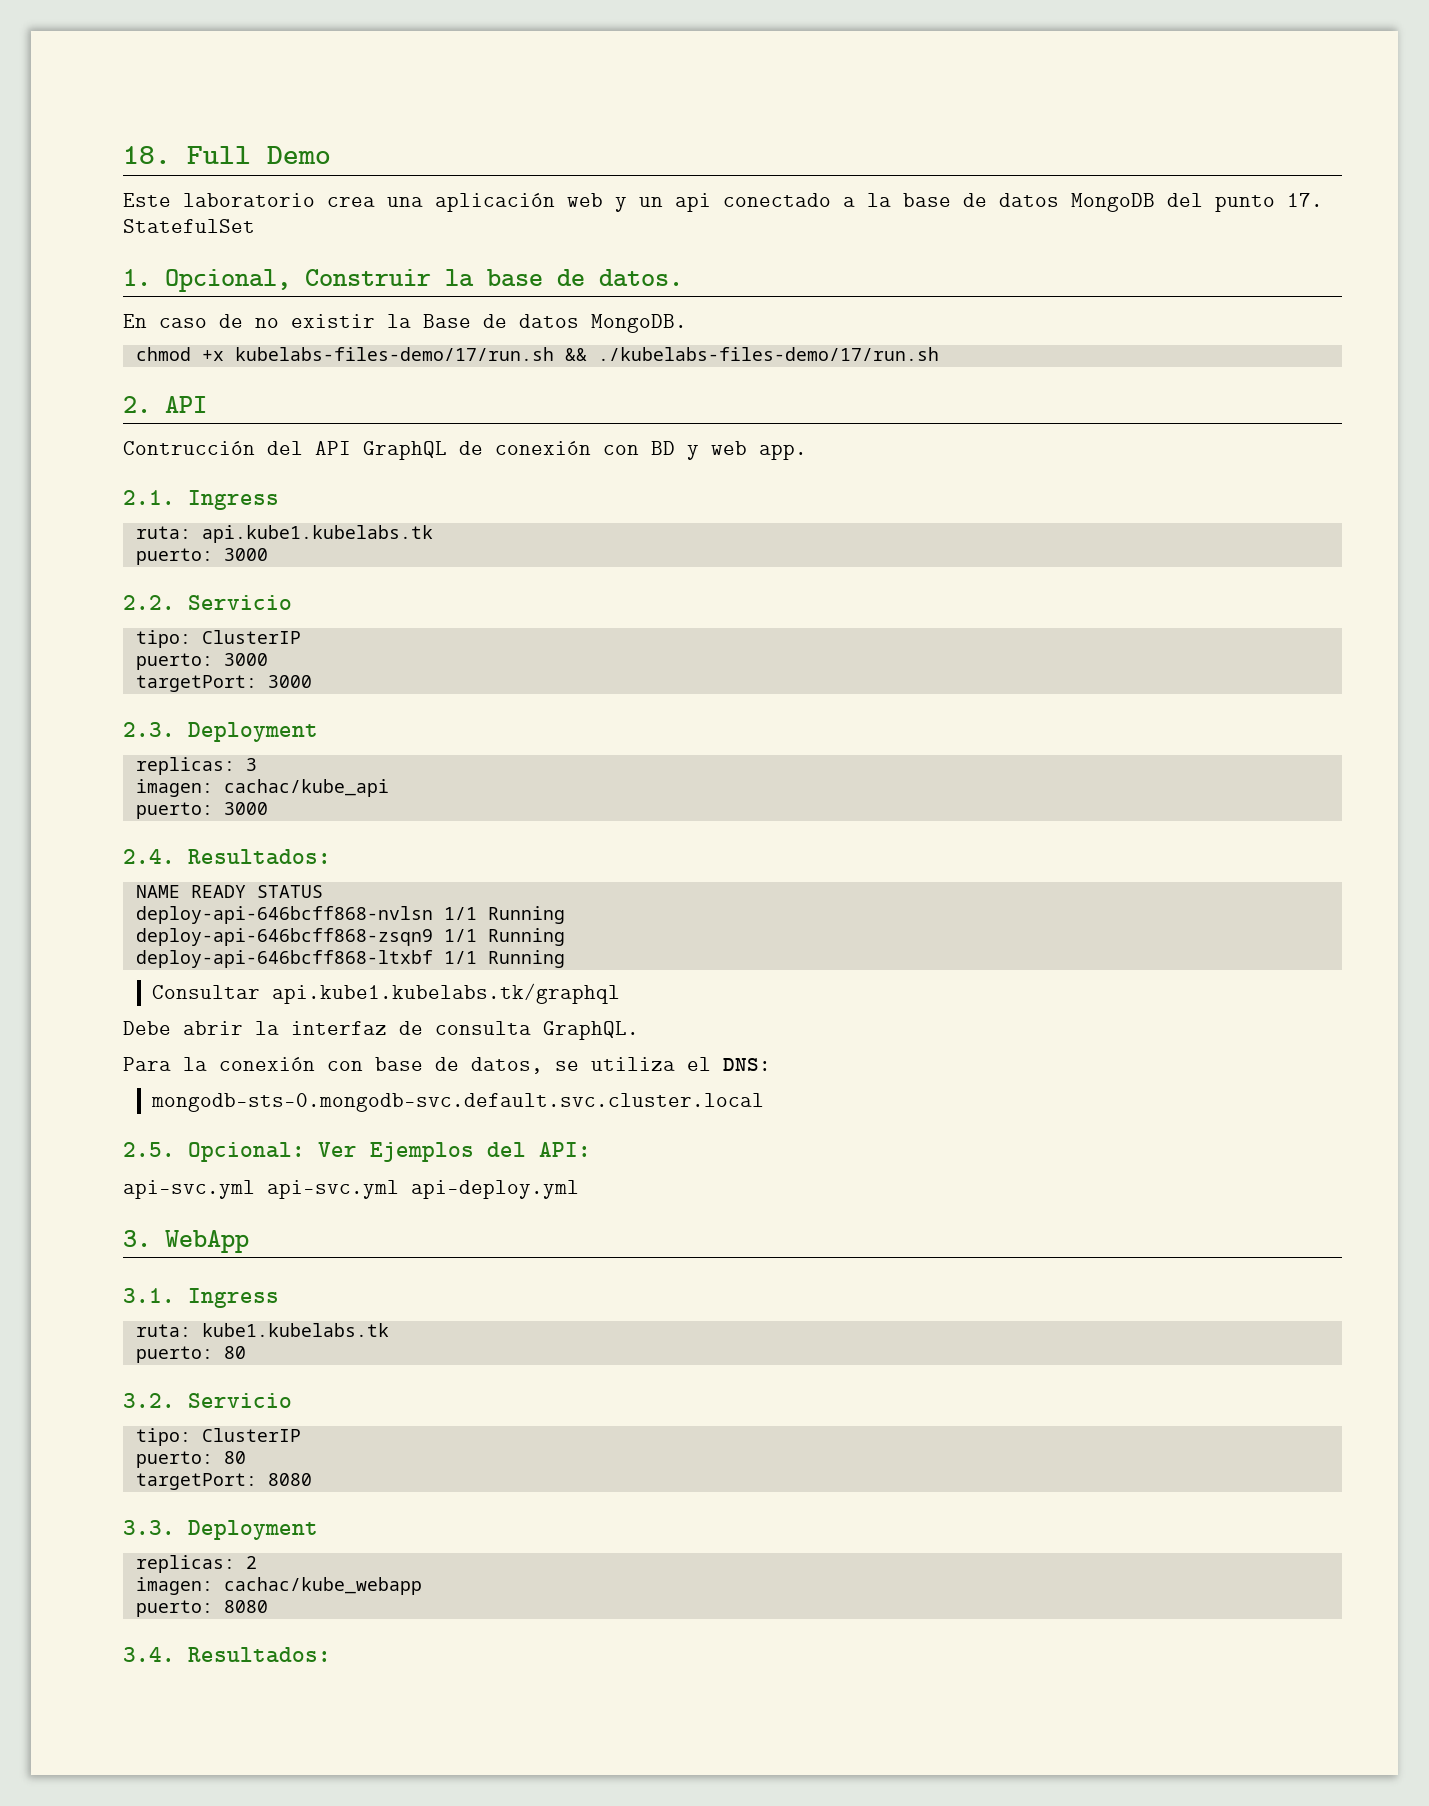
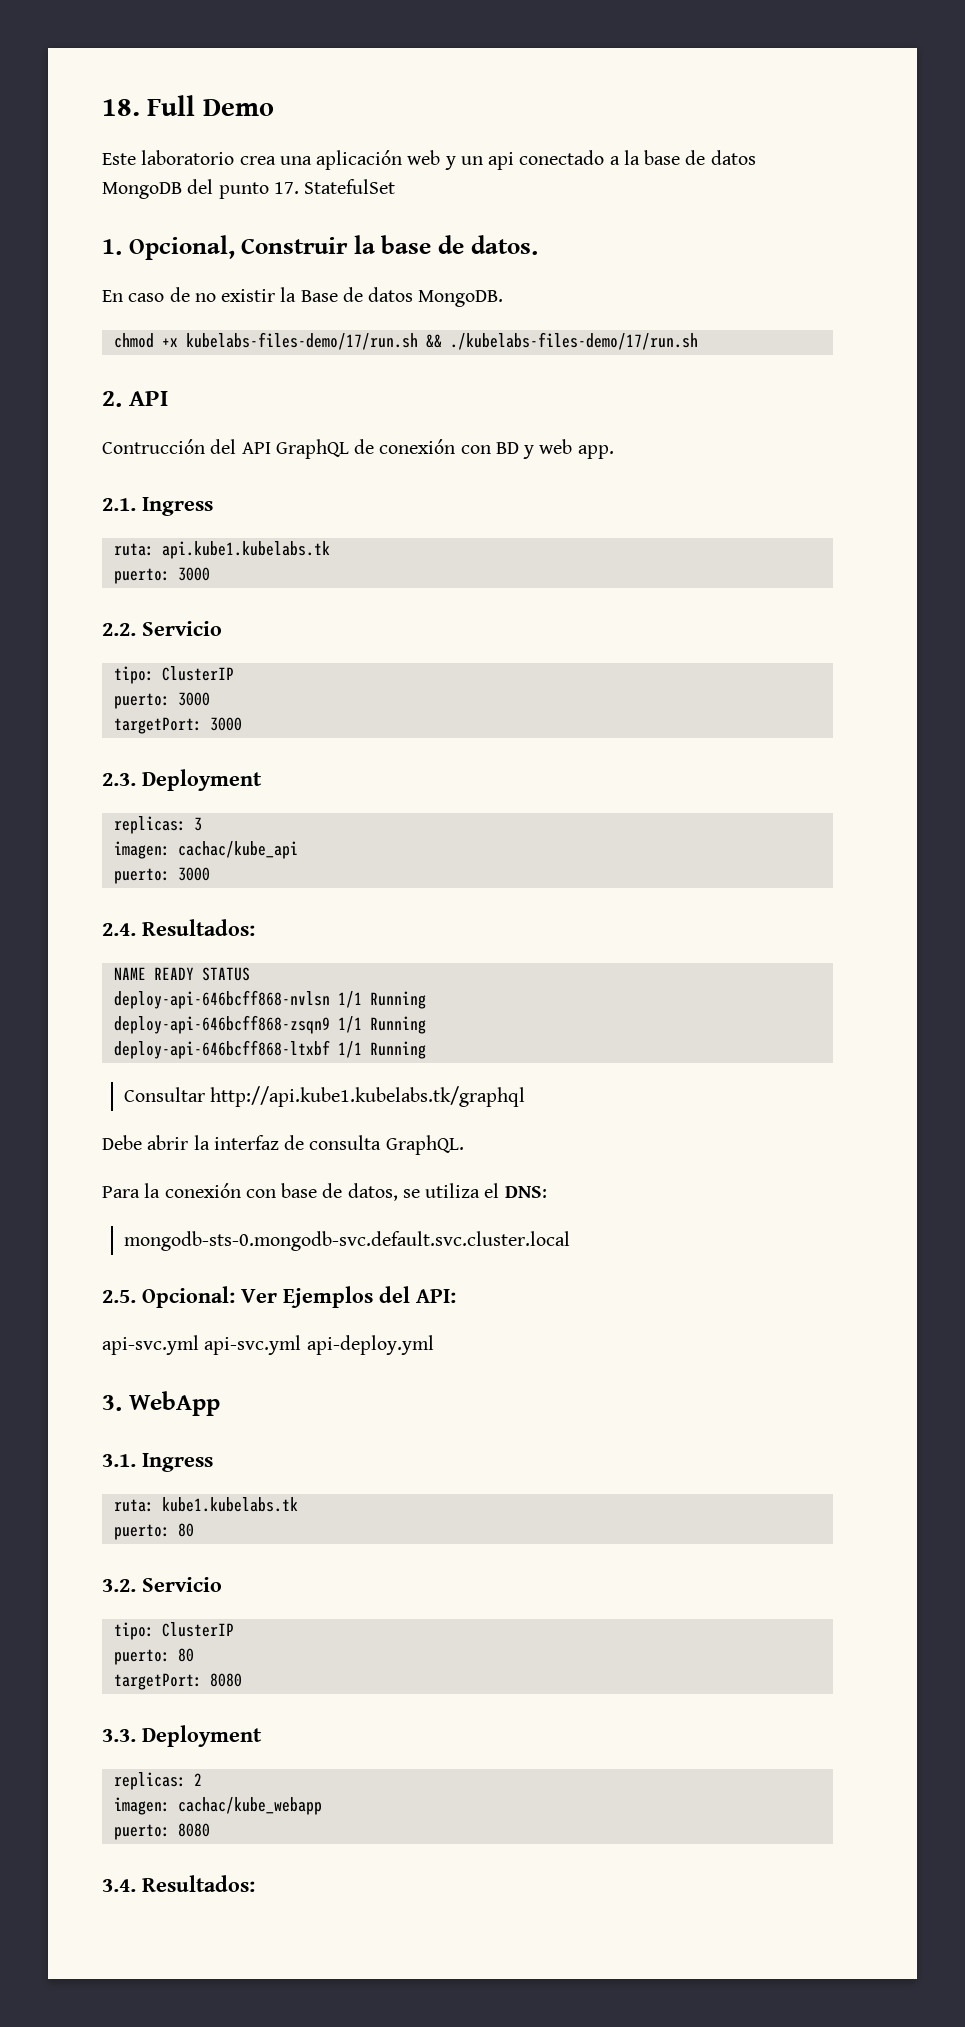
[272,983,621,1004] api.kube1.kubelabs.tk/graphql -> [210,1086,526,1107] http://api.kube1.kubelabs.tk/graphql

